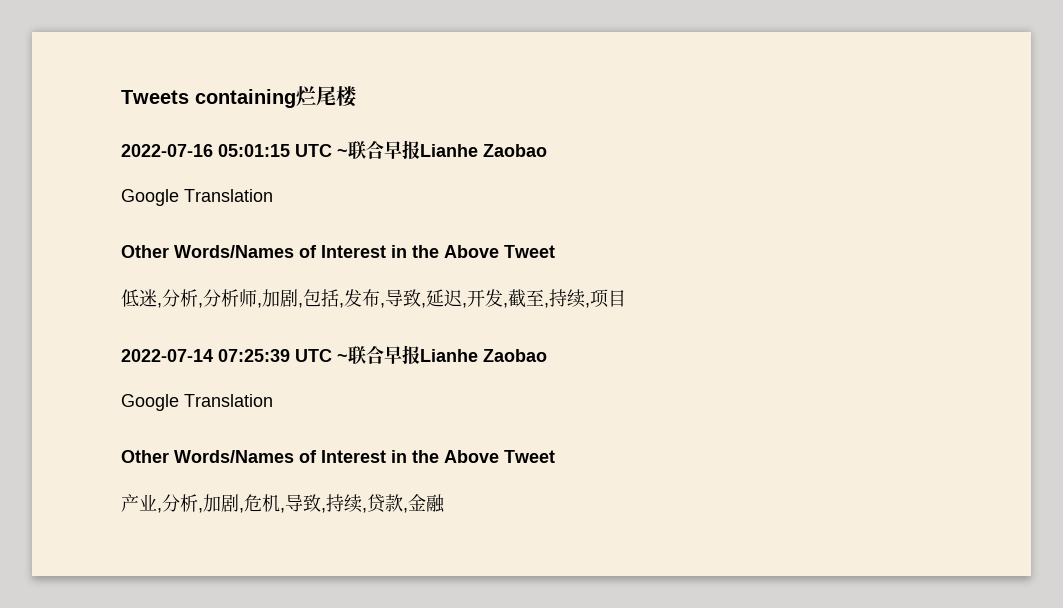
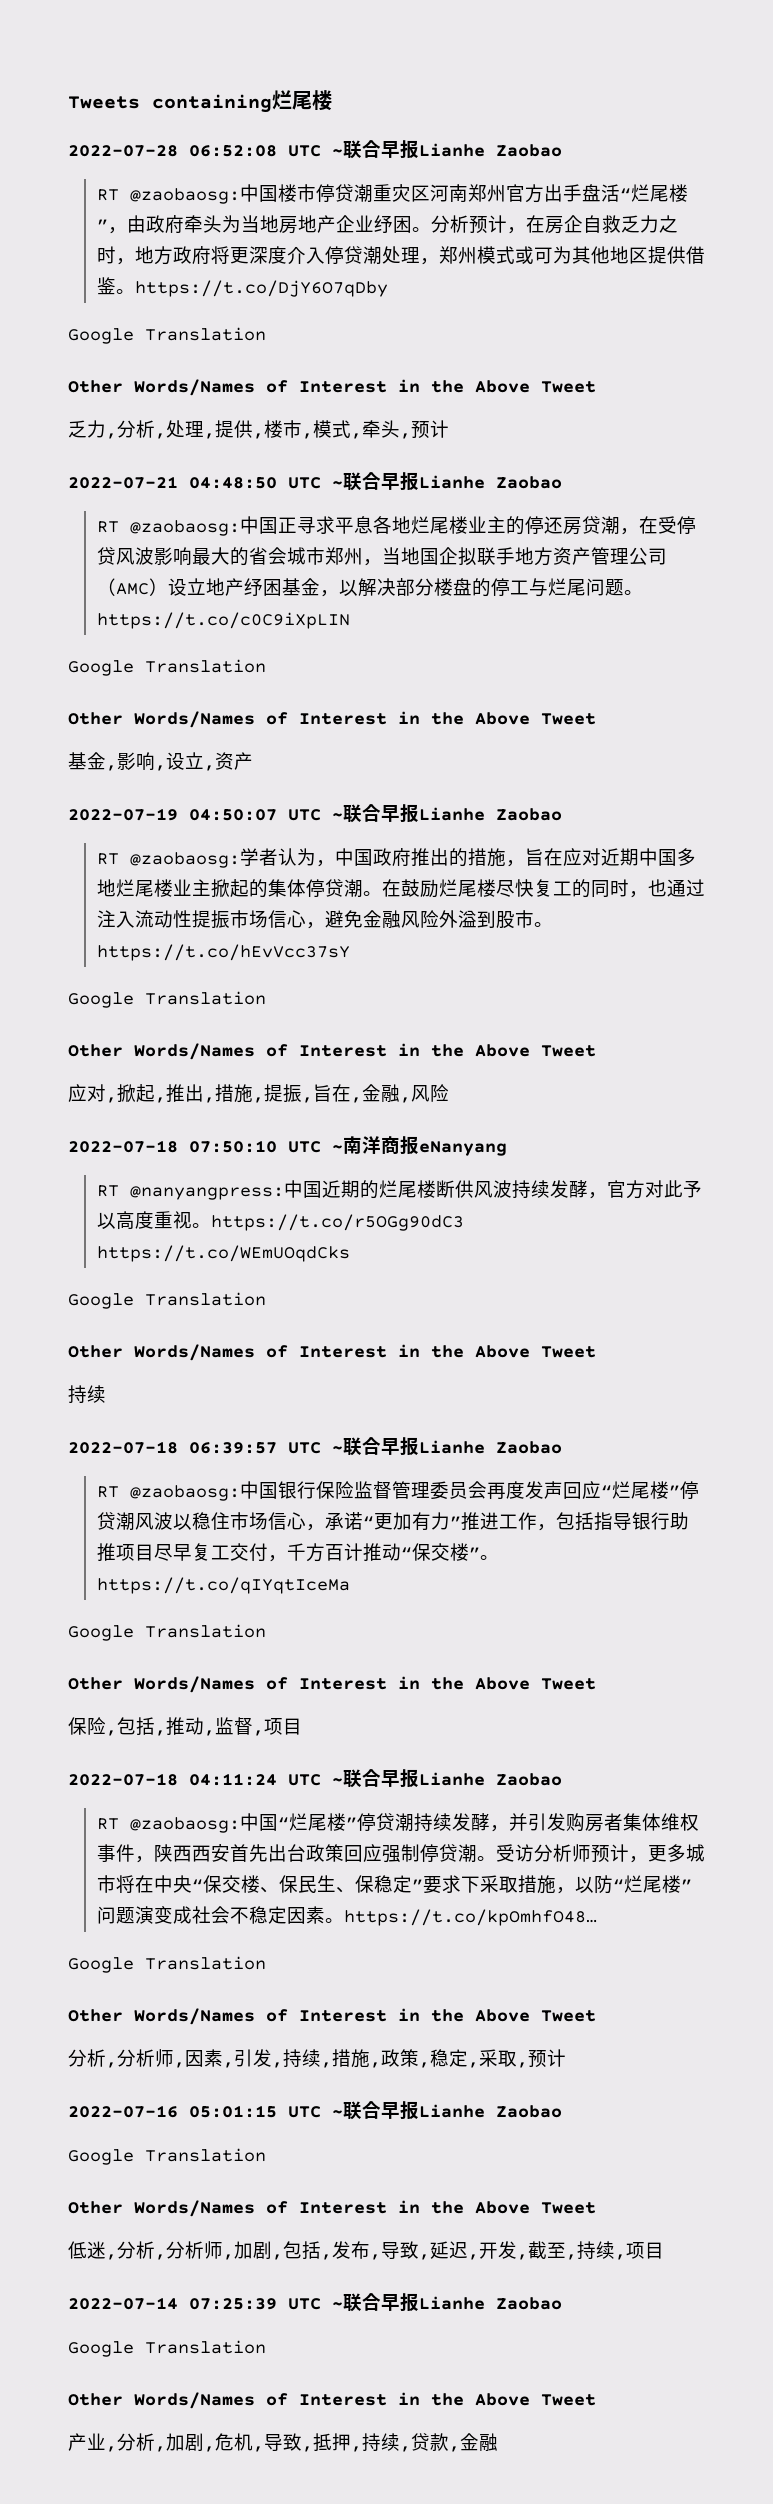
(357, 96) none -> [68,140,562,159] [96,184,688,204] [96,215,678,234] [96,246,705,265] [96,277,388,297] [68,327,266,344] [68,379,596,396] [68,420,449,439] [68,472,562,491] [96,516,696,536] [96,547,667,566] [96,578,643,597] [96,612,350,629] [68,659,266,676] [68,711,596,728] [68,752,253,771] [68,804,562,823] [96,848,696,868] [96,879,705,898] [96,910,553,929] [96,944,350,961] [68,991,266,1008] [68,1043,596,1060] [68,1084,449,1103] [68,1136,507,1156] [96,1180,702,1200] [96,1211,464,1231] [96,1245,350,1262] [68,1292,266,1309] [68,1344,596,1361] [68,1385,106,1404] [68,1437,562,1456] [96,1481,699,1501] [96,1512,689,1531] [96,1543,499,1562] [96,1577,350,1594] [68,1624,266,1641] [68,1676,596,1693] [68,1717,302,1736] [68,1769,562,1788] [96,1813,699,1833] [96,1844,705,1863] [96,1875,692,1894] [96,1906,597,1926] [68,1956,266,1973] [68,2008,596,2025] [68,2049,566,2068] // 2022-07-28 06:52:08 UTC ~联合早报Lianhe Zaobao // RT @zaobaosg:中国楼市停贷潮重灾区河南郑州官方出手盘活“烂尾楼”，由政府牵头为当地房地产企业纾困。分析预计，在房企自救乏力之时，地方政府将更深度介入停贷潮处理，郑州模式或可为其他地区提供借鉴。https://t.co/DjY6O7qDby // Google Translation // Other Words/Names of Interest in the Above Tweet // 乏力,分析,处理,提供,楼市,模式,牵头,预计 // 2022-07-21 04:48:50 UTC ~联合早报Lianhe Zaobao // RT @zaobaosg:中国正寻求平息各地烂尾楼业主的停还房贷潮，在受停贷风波影响最大的省会城市郑州，当地国企拟联手地方资产管理公司（AMC）设立地产纾困基金，以解决部分楼盘的停工与烂尾问题。https://t.co/c0C9iXpLIN // Google Translation // Other Words/Names of Interest in the Above Tweet // 基金,影响,设立,资产 // 2022-07-19 04:50:07 UTC ~联合早报Lianhe Zaobao // RT @zaobaosg:学者认为，中国政府推出的措施，旨在应对近期中国多地烂尾楼业主掀起的集体停贷潮。在鼓励烂尾楼尽快复工的同时，也通过注入流动性提振市场信心，避免金融风险外溢到股市。https://t.co/hEvVcc37sY // Google Translation // Other Words/Names of Interest in the Above Tweet // 应对,掀起,推出,措施,提振,旨在,金融,风险 // 2022-07-18 07:50:10 UTC ~南洋商报eNanyang // RT @nanyangpress:中国近期的烂尾楼断供风波持续发酵，官方对此予以高度重视。https://t.co/r5OGg90dC3 https://t.co/WEmUOqdCks // Google Translation // Other Words/Names of Interest in the Above Tweet // 持续 // 2022-07-18 06:39:57 UTC ~联合早报Lianhe Zaobao // RT @zaobaosg:中国银行保险监督管理委员会再度发声回应“烂尾楼”停贷潮风波以稳住市场信心，承诺“更加有力”推进工作，包括指导银行助推项目尽早复工交付，千方百计推动“保交楼”。https://t.co/qIYqtIceMa // Google Translation // Other Words/Names of Interest in the Above Tweet // 保险,包括,推动,监督,项目 // 2022-07-18 04:11:24 UTC ~联合早报Lianhe Zaobao // RT @zaobaosg:中国“烂尾楼”停贷潮持续发酵，并引发购房者集体维权事件，陕西西安首先出台政策回应强制停贷潮。受访分析师预计，更多城市将在中央“保交楼、保民生、保稳定”要求下采取措施，以防“烂尾楼”问题演变成社会不稳定因素。https://t.co/kpOmhfO48… // Google Translation // Other Words/Names of Interest in the Above Tweet // 分析,分析师,因素,引发,持续,措施,政策,稳定,采取,预计
(326, 510) none -> [313,2433,362,2452] 抵押,

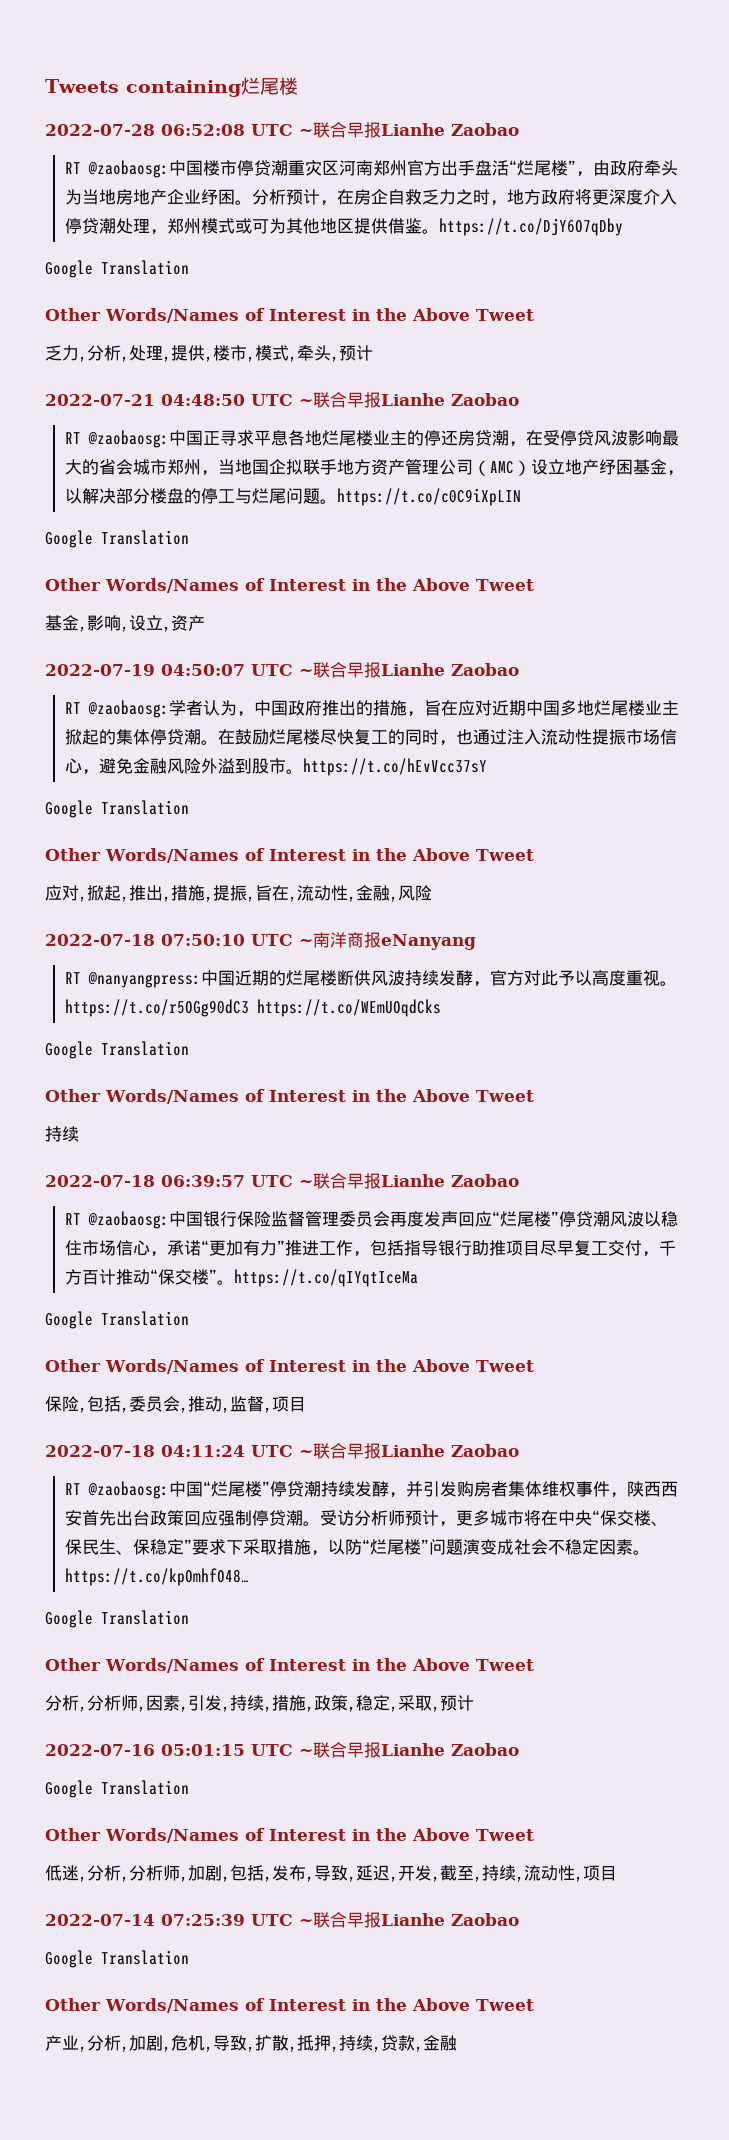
(362, 1100) none -> [297,885,356,902] 流动性,
(166, 1733) none -> [129,1396,188,1413] 委员会,
(626, 2257) none -> [524,1865,583,1882] 流动性,
(313, 2449) none -> [255,2035,297,2052] 扩散,

